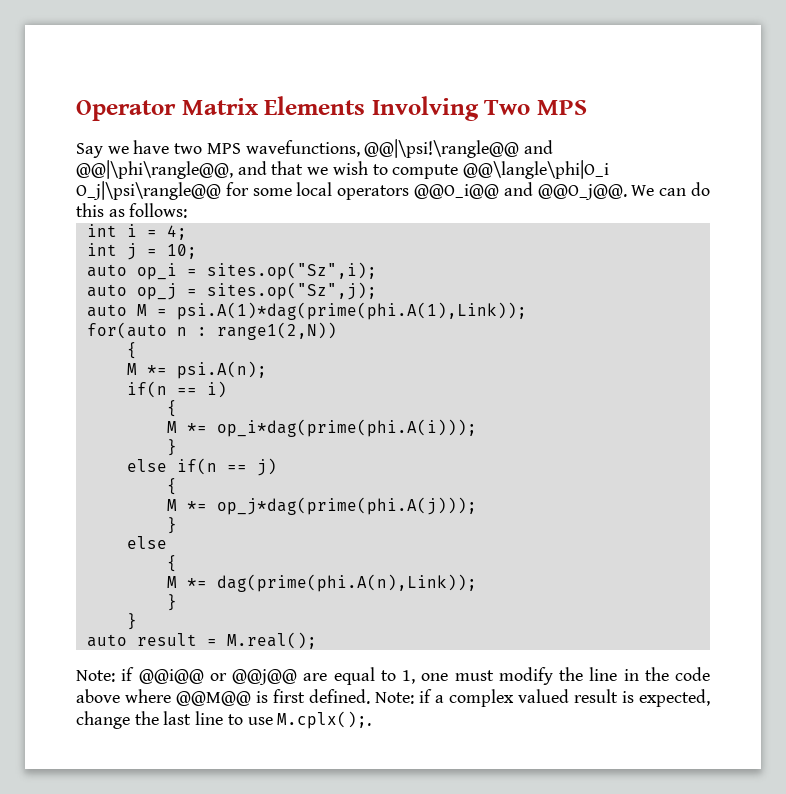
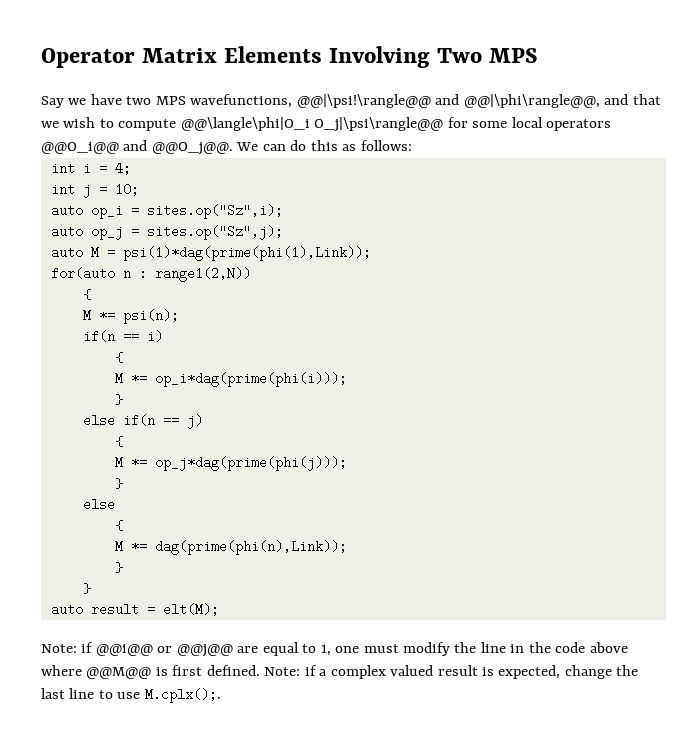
[176,302,527,320] psi.A(1)*dag(prime(phi.A(1),Link)); -> [122,246,371,261] psi(1)*dag(prime(phi(1),Link));
[176,361,267,379] psi.A(n); -> [122,309,179,324] psi(n);
[216,419,477,437] op_i*dag(prime(phi.A(i))); -> [154,372,347,387] op_i*dag(prime(phi(i)));
[216,497,477,515] op_j*dag(prime(phi.A(j))); -> [154,456,347,471] op_j*dag(prime(phi(j)));
[216,574,477,592] dag(prime(phi.A(n),Link)); -> [154,540,347,555] dag(prime(phi(n),Link));
[226,632,317,649] M.real(); -> [162,603,219,616] elt(M);

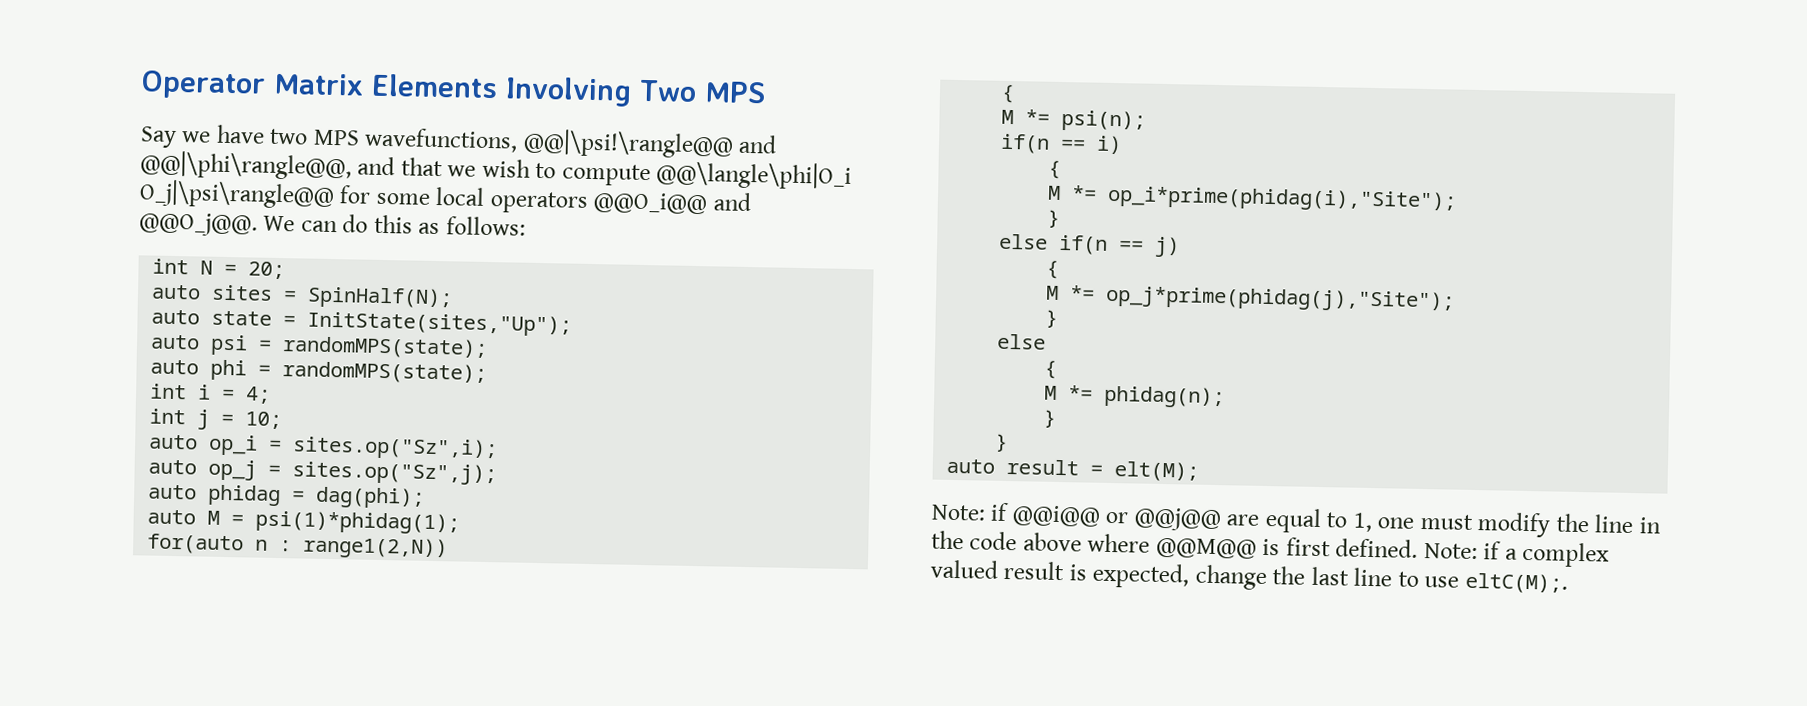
(412, 145) none -> [152,258,286,280] [151,284,454,310] [151,309,573,337] [150,334,489,360] [150,359,488,385] // int N = 20; // auto sites = SpinHalf(N); // auto state = InitState(sites,"Up"); // auto psi = randomMPS(state); // auto phi = randomMPS(state);
(283, 232) none -> [148,484,426,509] // auto phidag = dag(phi);
[122,246,371,261] psi(1)*dag(prime(phi(1),Link)); -> [255,510,461,535] psi(1)*phidag(1);
[154,372,347,387] op_i*dag(prime(phi(i))); -> [1107,185,1458,213] op_i*prime(phidag(i),"Site");
[154,456,347,471] op_j*dag(prime(phi(j))); -> [1105,285,1456,313] op_j*prime(phidag(j),"Site");
[154,540,347,555] dag(prime(phi(n),Link)); -> [1104,385,1226,409] phidag(n);
[144,688,221,703] M.cplx();. -> [1464,572,1568,594] eltC(M);.

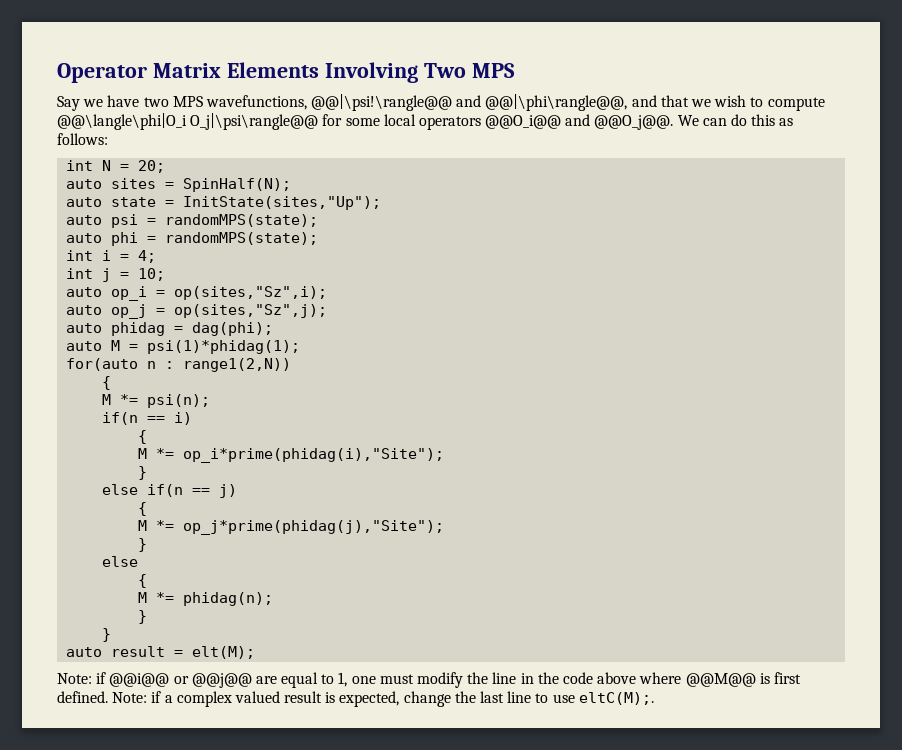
[292,436,499,461] sites.op("Sz",i); -> [174,286,328,300] op(sites,"Sz",i);
[292,461,498,486] sites.op("Sz",j); -> [174,304,328,318] op(sites,"Sz",j);

